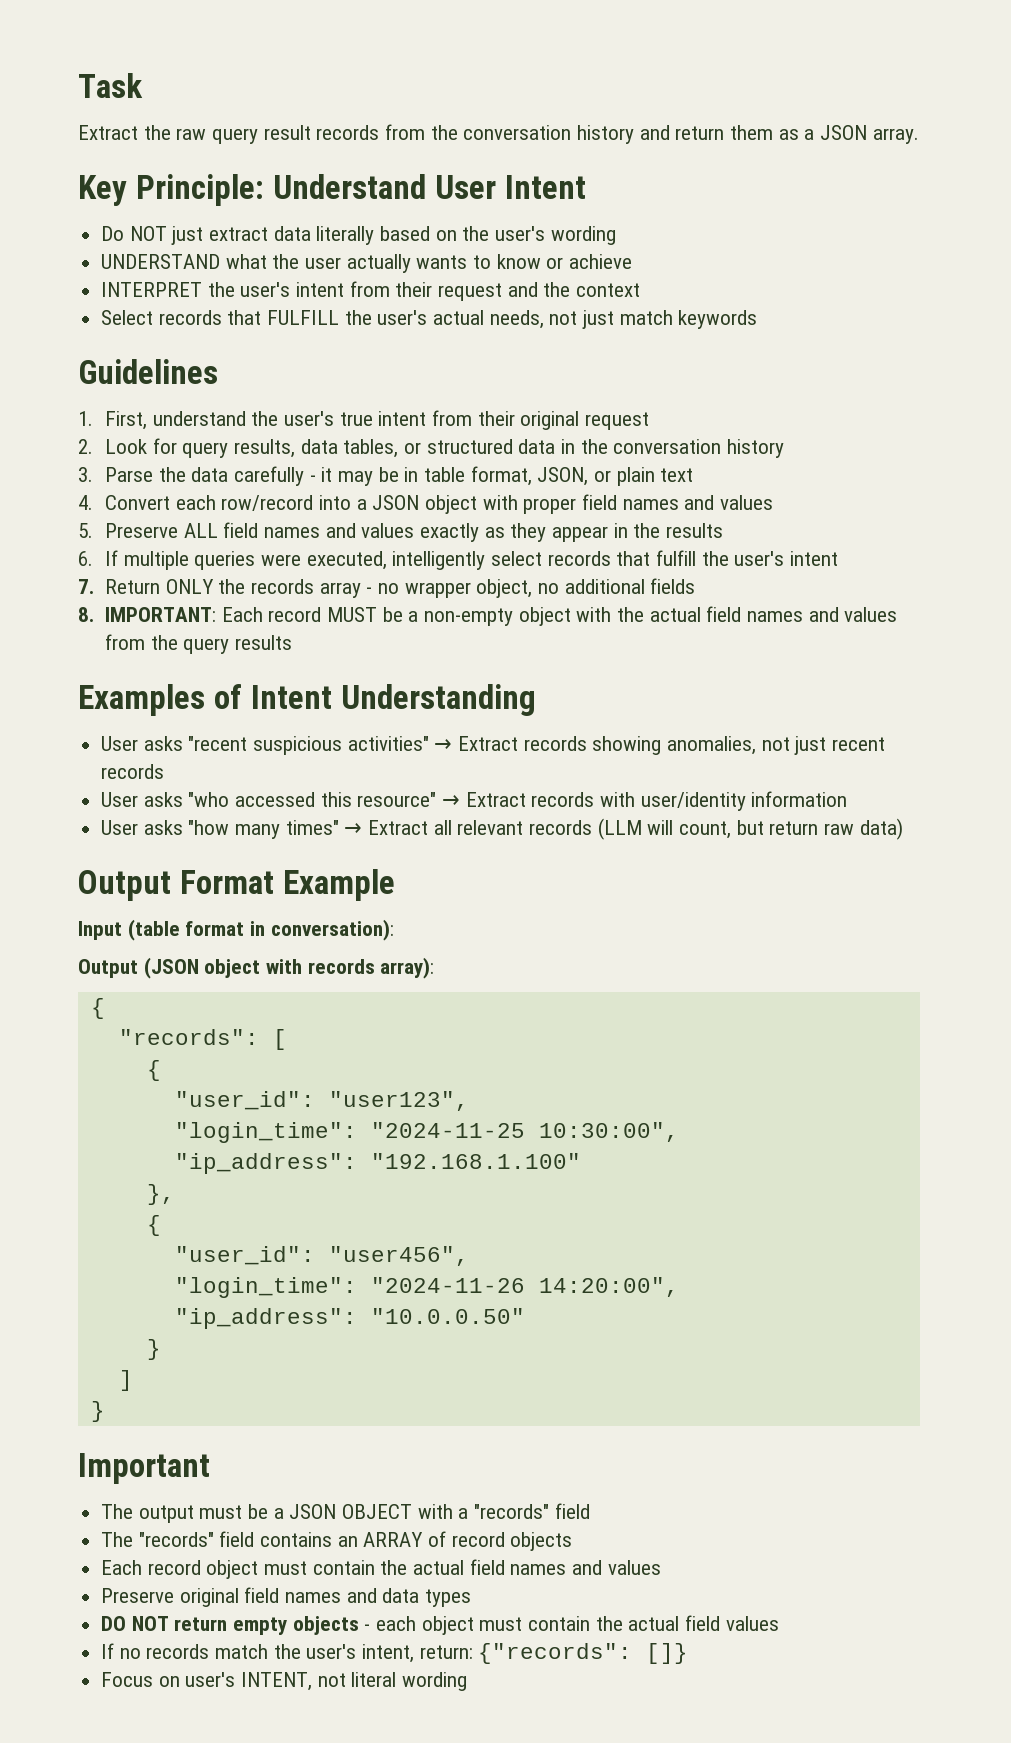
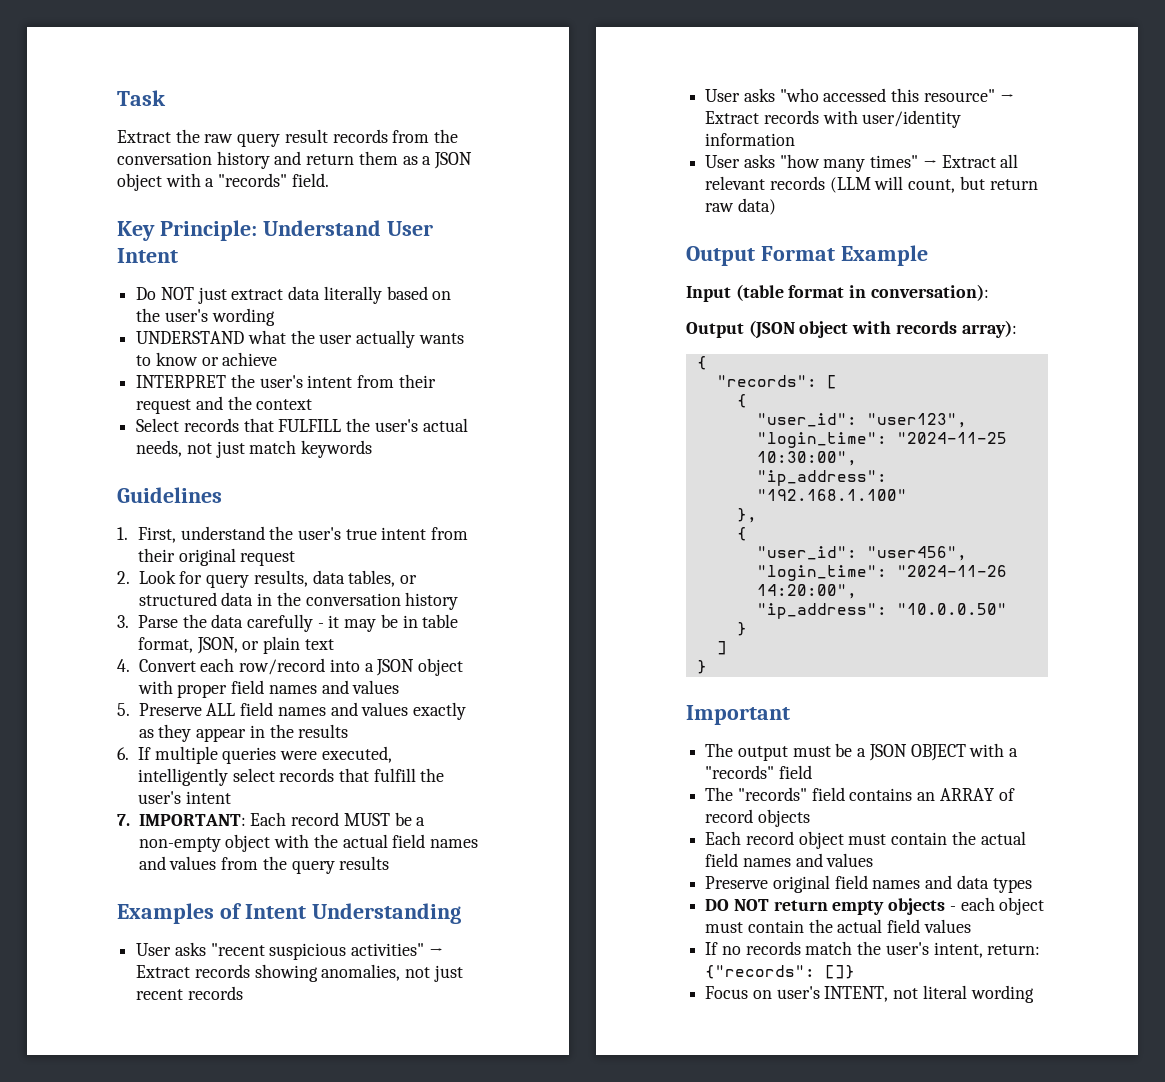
[872,128,919,144] array. -> [117,173,329,191] object with a "records" field.
[104,578,696,598] [78,607,94,622] Return ONLY the records array - no wrapper object, no additional fields // 8. -> (130, 820) none

